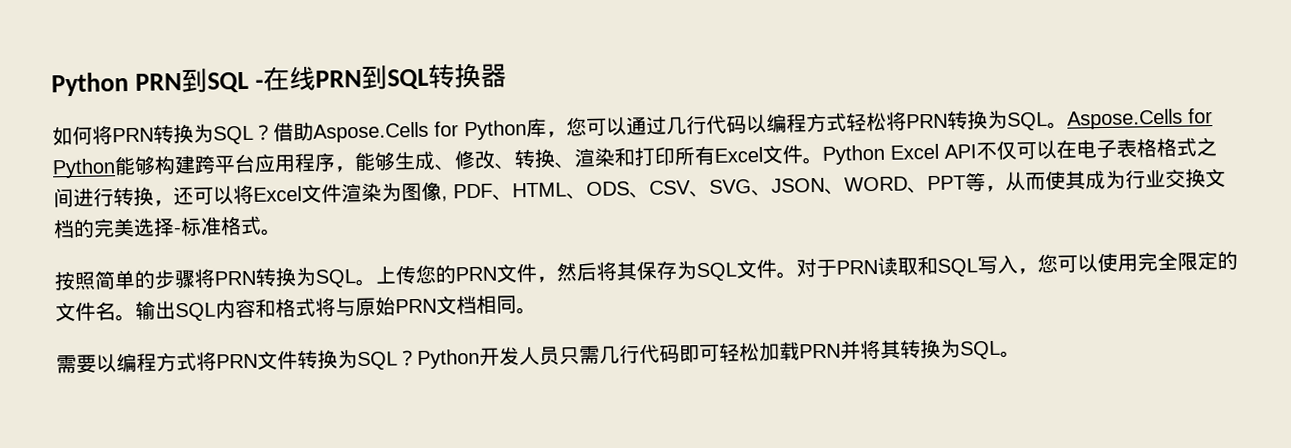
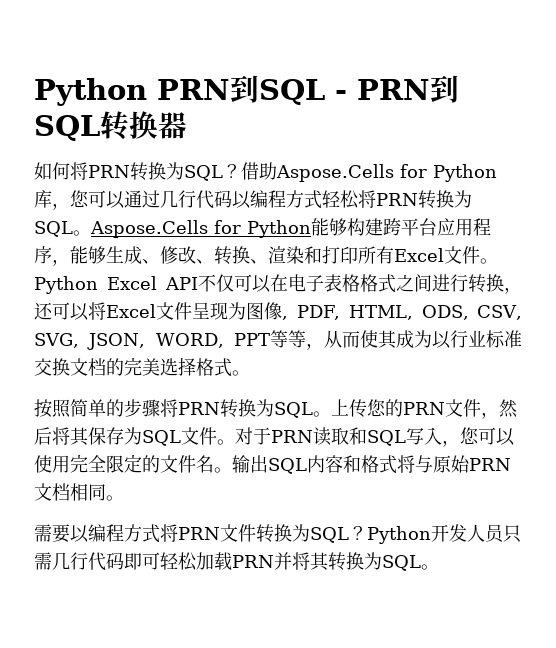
[263,65,317,92] 在线 -> (347, 95) none
[341,182,382,203] 渲染 -> [192,302,228,320] 呈现
[453,175,966,201] PDF、HTML、ODS、CSV、SVG、JSON、WORD、PPT -> [296,305,523,320] [34,330,288,350] PDF, HTML, ODS, CSV, SVG, JSON, WORD, PPT等
[1125,169,1166,189] 行业 -> [432,330,522,349] 以行业标准
[173,216,222,237] -标准 -> (196, 366) none

